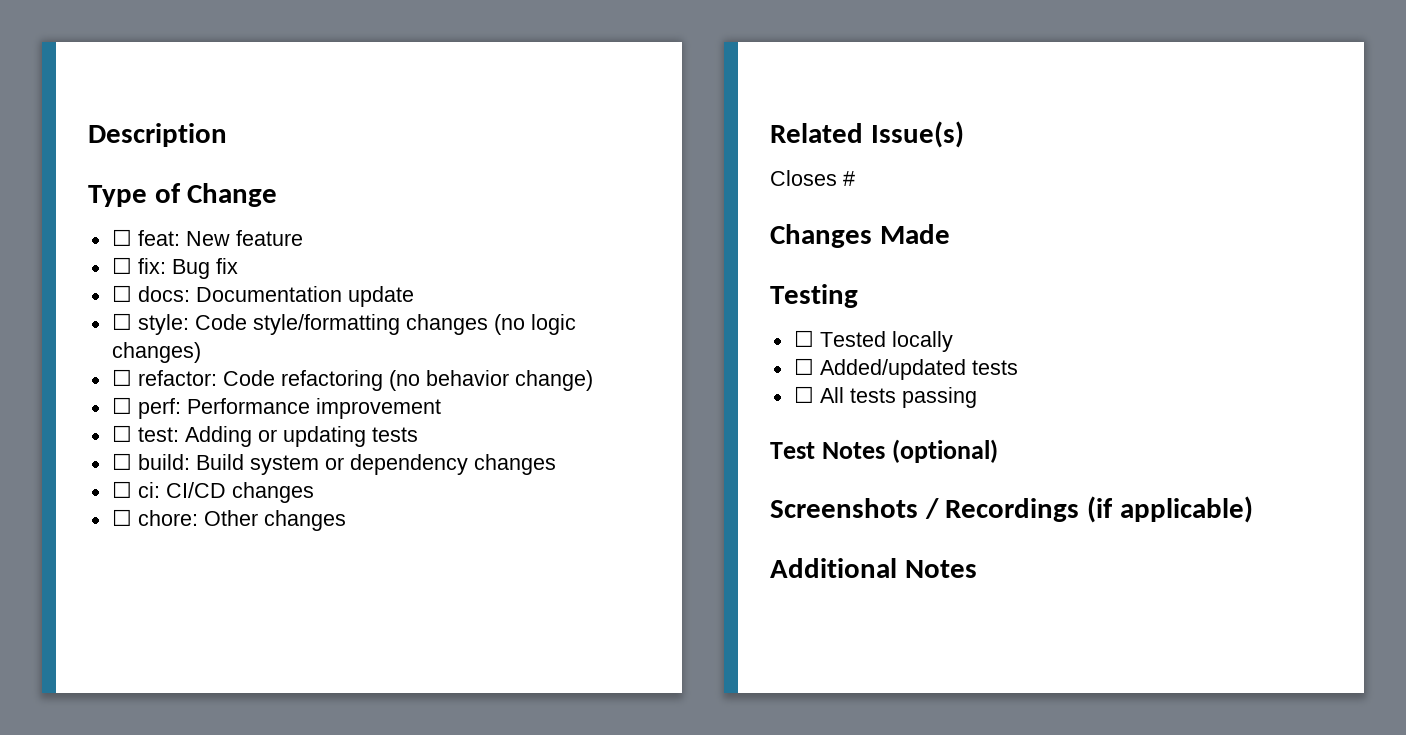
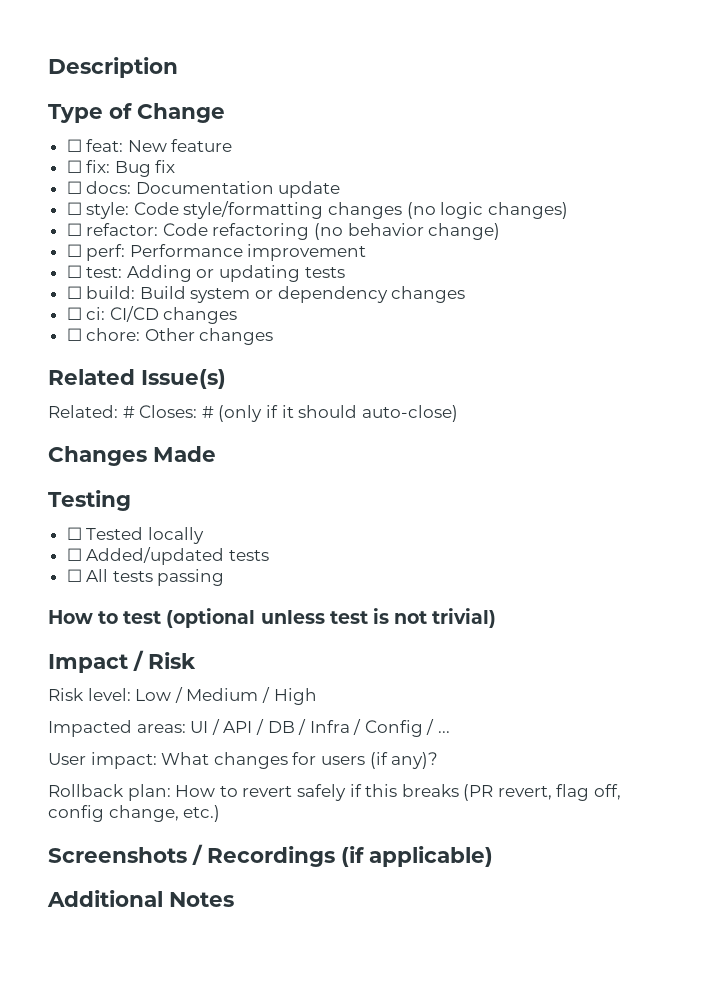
[770,170,855,186] Closes # -> [48,405,458,422] Related: # Closes: # (only if it should auto-close)
[770,439,998,463] Test Notes (optional) -> [48,608,497,628] [48,650,196,673] [48,687,317,705] [48,719,451,737] [48,752,439,769] [48,784,622,801] [48,805,221,822] How to test (optional unless test is not trivial) // Impact / Risk // Risk level: Low / Medium / High // Impacted areas: UI / API / DB / Infra / Config / ... // User impact: What changes for users (if any)? // Rollback plan: How to revert safely if this breaks (PR revert, flag off, config change, etc.)

